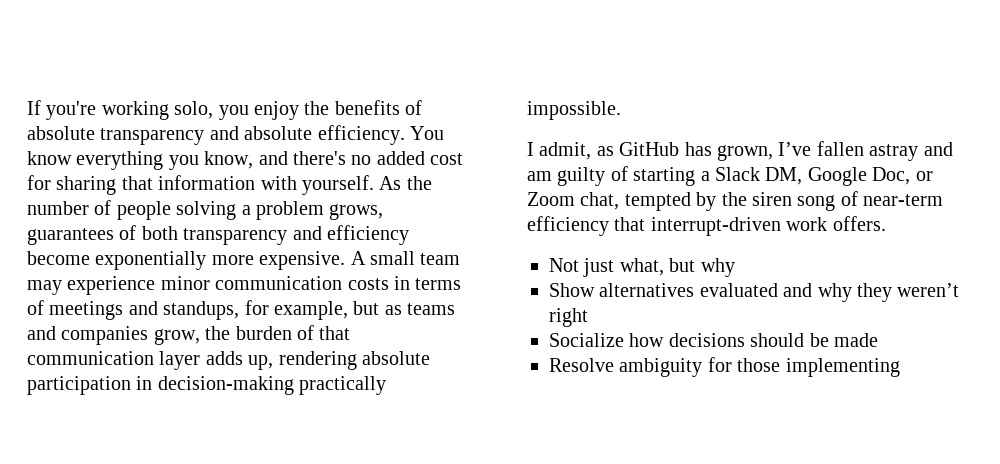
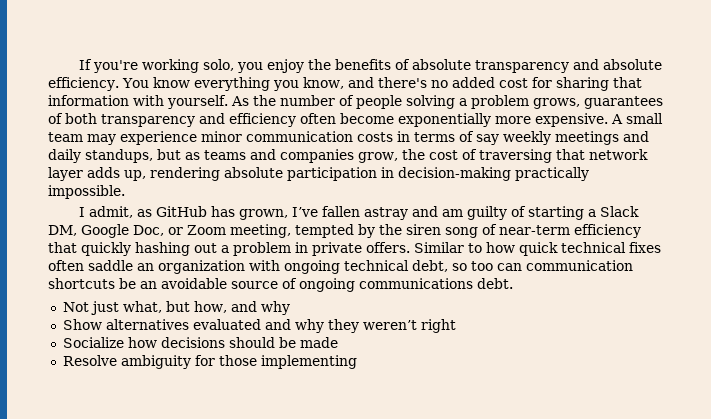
(409, 235) none -> [300,113,336,124] often
[49,300,348,320] meetings and standups, for example, -> [476,131,649,145] [48,149,153,163] say weekly meetings and daily standups,
[235,325,351,340] [27,351,154,365] burden of that communication -> [428,149,648,163] cost of traversing that network
[580,192,620,210] chat, -> [230,224,291,238] meeting,
[650,216,886,236] interrupt-driven work offers. -> [81,242,661,256] [48,260,633,274] [48,278,513,292] quickly hashing out a problem in private offers. Similar to how quick technical fixes often saddle an organization with ongoing technical debt, so too can communication shortcuts be an avoidable source of ongoing communications debt.
(696, 265) none -> [193,301,257,313] how, and

